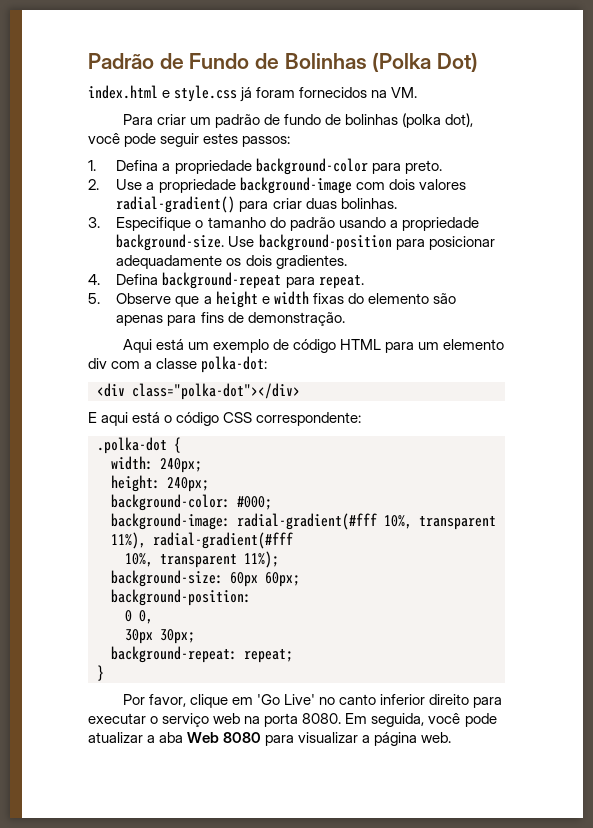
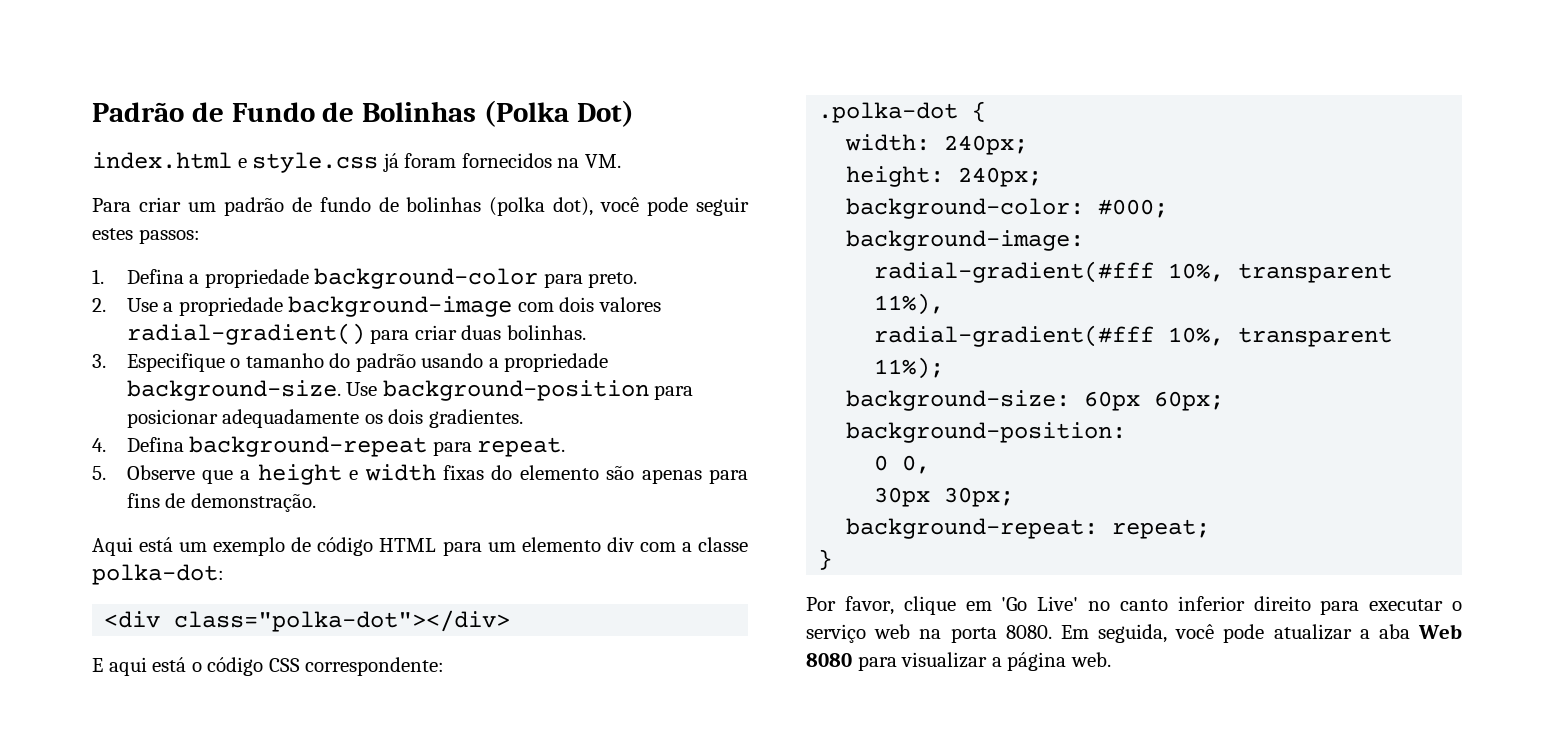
(230, 521) none -> (1085, 240) //
[153,532,293,549] radial-gradient(#fff // -> [874,325,1155,347] // radial-gradient(#fff

